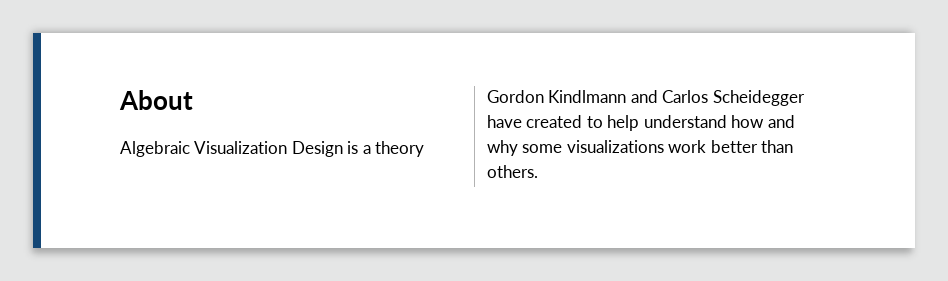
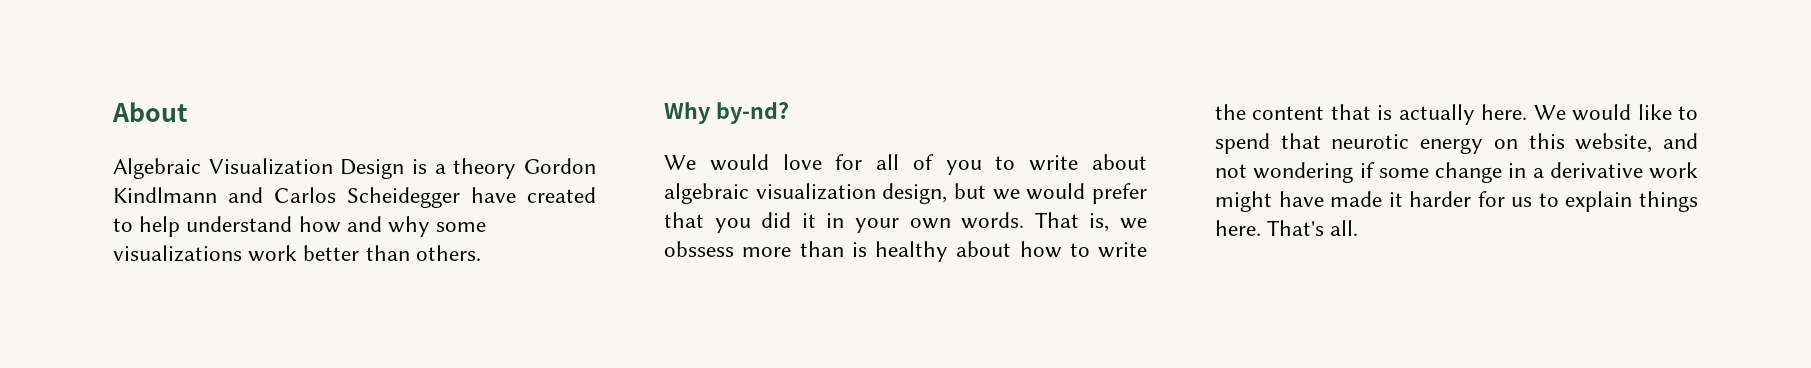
(538, 171) none -> [664,102,789,124] [664,154,1147,175] [664,183,1147,204] [664,212,1147,233] [664,241,1147,262] [1215,104,1698,125] [1215,133,1698,154] [1215,162,1698,183] [1215,191,1698,212] [1215,220,1359,236] // Why by-nd? // We would love for all of you to write about algebraic visualization design, but we would prefer that you did it in your own words. That is, we obssess more than is healthy about how to write the content that is actually here. We would like to spend that neurotic energy on this website, and not wondering if some change in a derivative work might have made it harder for us to explain things here. That's all.

